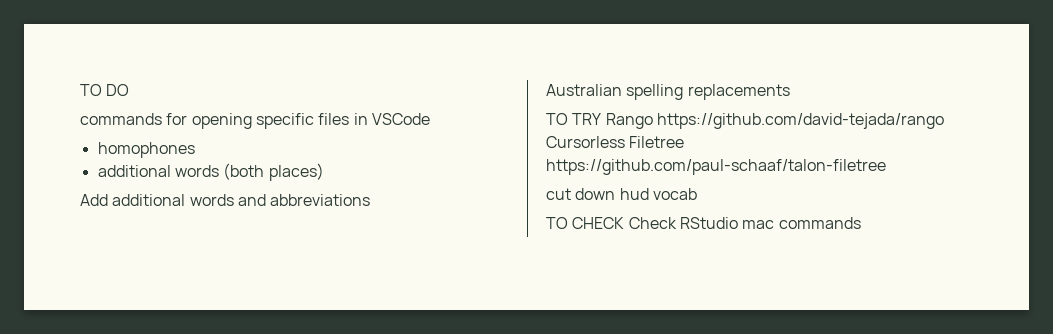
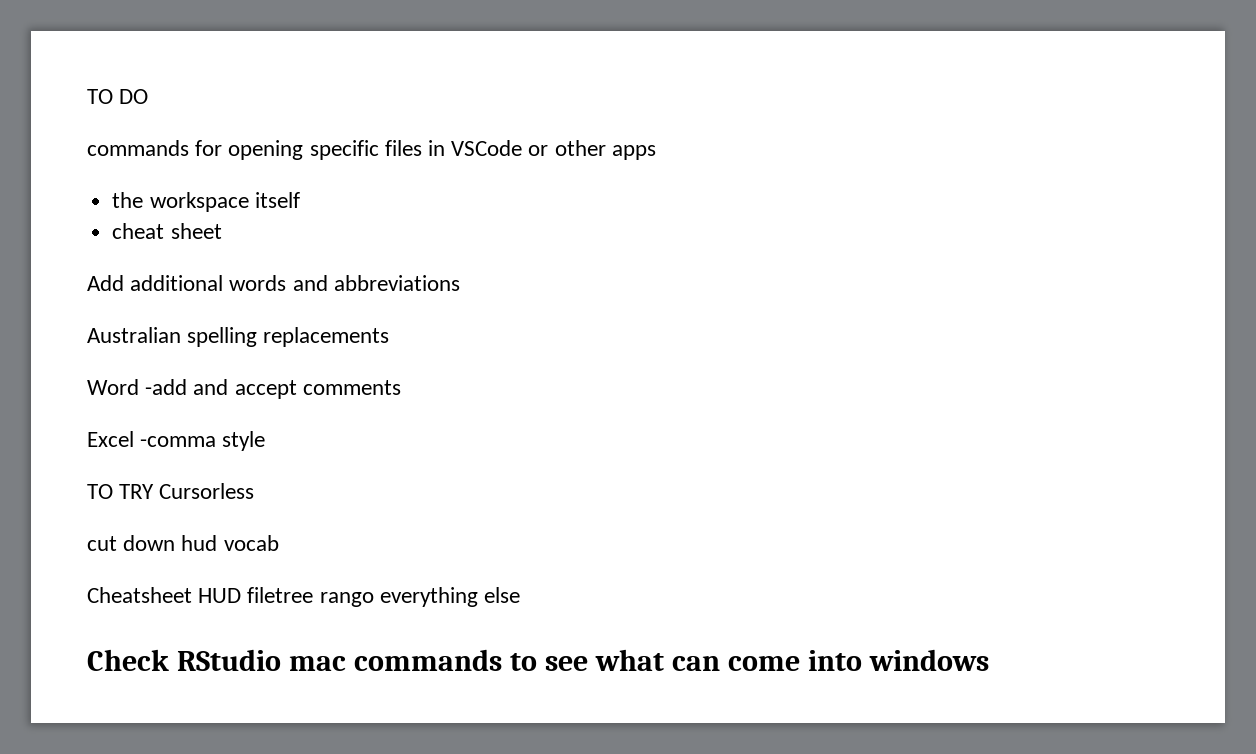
[97,142,195,158] [97,163,324,181] // homophones // additional words (both places) -> [528,140,656,160] [112,192,300,212] [112,223,222,239] or other apps // the workspace itself // cheat sheet
(790, 92) none -> [87,379,401,399] [87,431,266,451] // Word -add and accept comments // Excel -comma style
[605,113,944,129] Rango https://github.com/david-tejada/rango -> (155, 491) none
[629,136,685,148] [546,159,886,175] Filetree https://github.com/paul-schaaf/talon-filetree -> (255, 491) none
[546,217,861,229] TO CHECK Check RStudio mac commands -> [87,587,521,607] [87,649,989,671] Cheatsheet HUD filetree rango everything else // Check RStudio mac commands to see what can come into windows

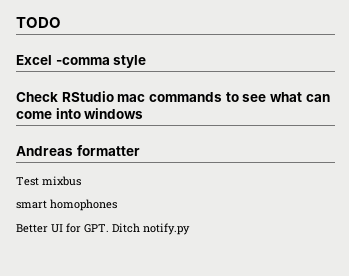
[87,89,149,104] [87,140,656,160] [112,192,300,212] [112,223,222,239] [87,275,460,291] [87,327,390,347] [87,379,401,399] [87,431,266,451] [87,483,255,499] [87,535,279,551] [87,587,521,607] TO DO // commands for opening specific files in VSCode or other apps // the workspace itself // cheat sheet // Add additional words and abbreviations // Australian spelling replacements // Word -add and accept comments // Excel -comma style // TO TRY Cursorless // cut down hud vocab // Cheatsheet HUD filetree rango everything else -> [16,17,61,28] [16,55,147,68] TODO // Excel -comma style
(989, 660) none -> [16,145,140,156] [16,176,81,186] [16,199,117,211] [16,223,190,235] // Andreas formatter // Test mixbus // smart homophones // Better UI for GPT. Ditch notify.py

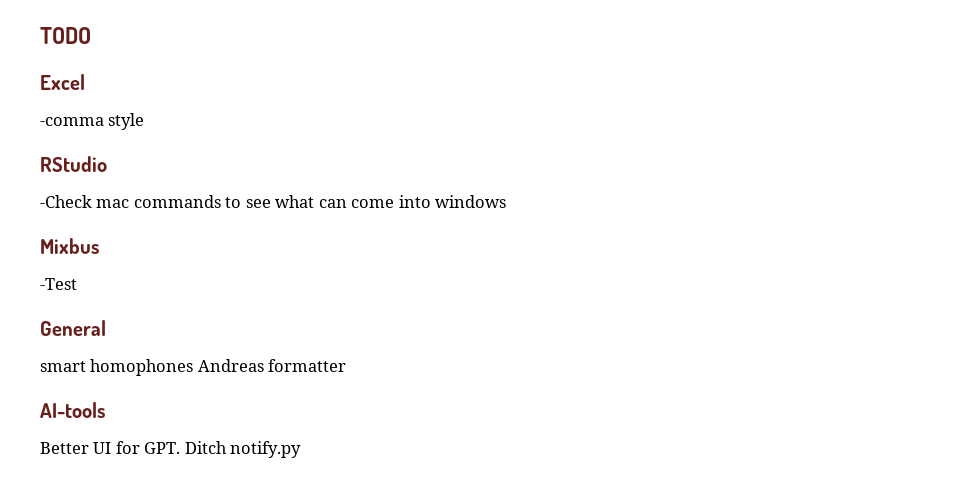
(52, 60) none -> (85, 82) //
[16,92,58,102] Check -> (145, 121) none
(114, 96) none -> [40,195,92,208] // -Check
[16,145,140,156] [16,176,81,186] [16,199,117,211] Andreas formatter // Test mixbus // smart homophones -> [40,238,99,254] [40,278,77,290] [40,320,106,336] [40,359,347,376] [40,402,105,418] Mixbus // -Test // General // smart homophones Andreas formatter // AI-tools

